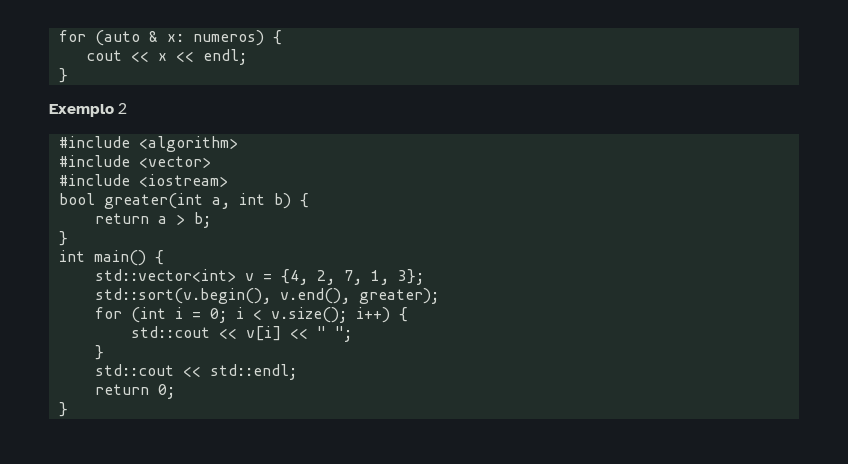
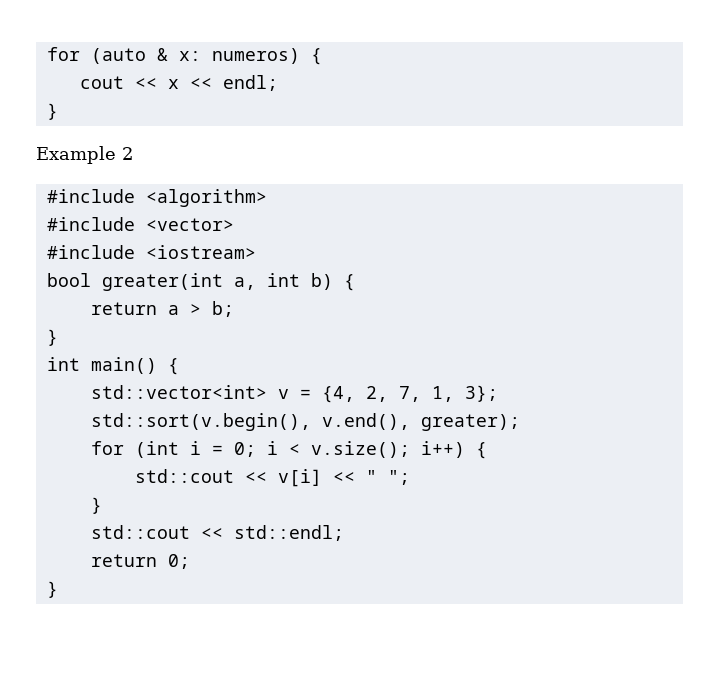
[49,104,114,117] Exemplo -> [36,146,116,164] Example

